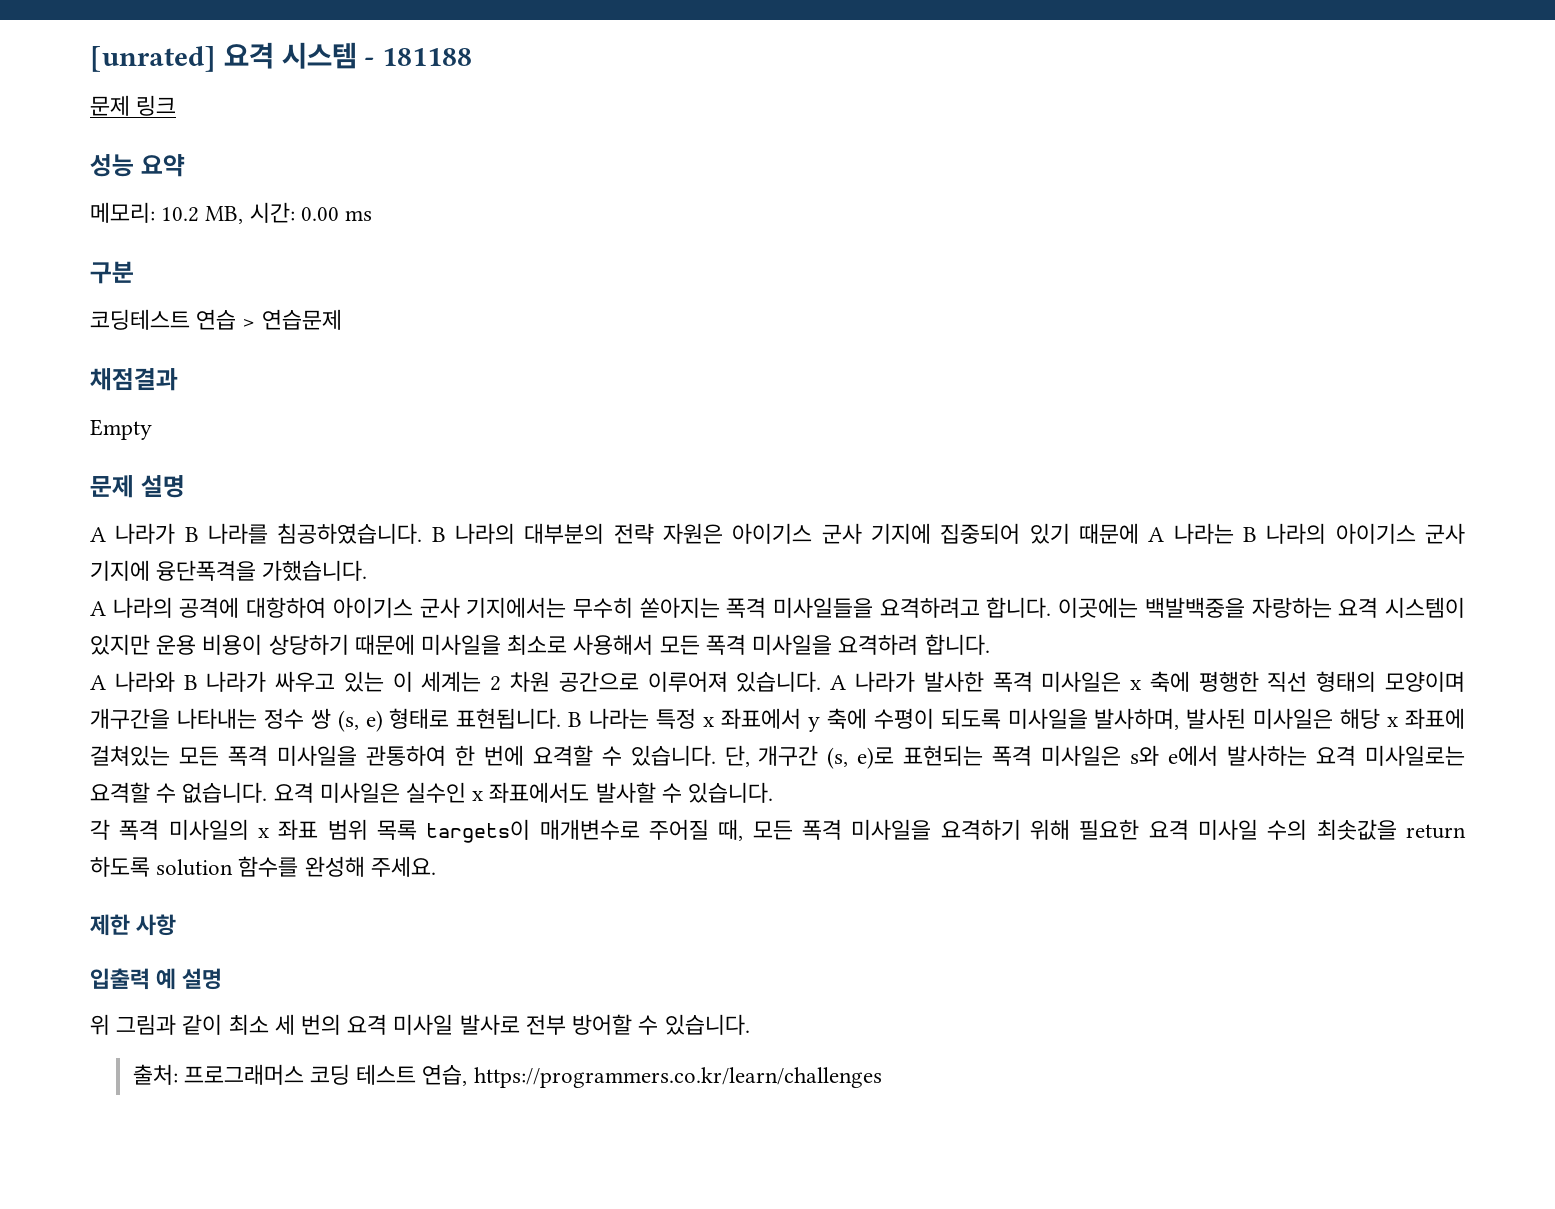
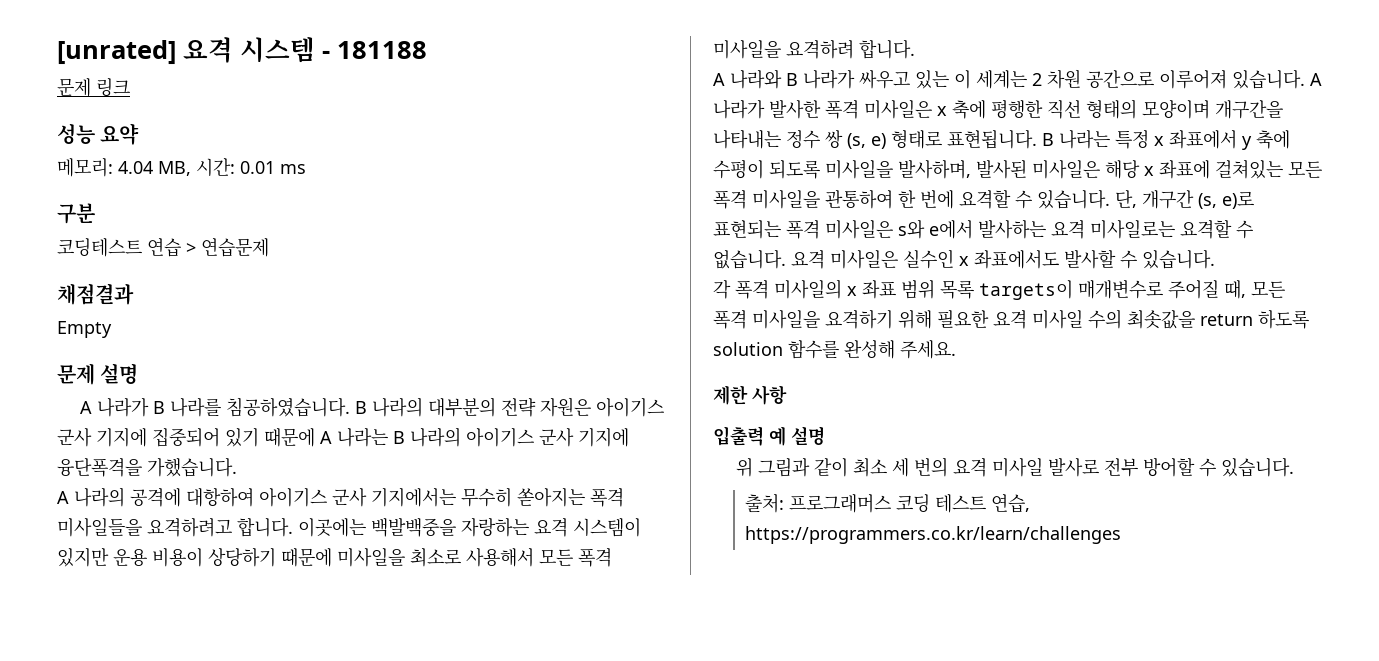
[161,207,200,222] 10.2 -> [118,161,153,174] 4.04
[300,207,339,221] 0.00 -> [240,161,275,174] 0.01

